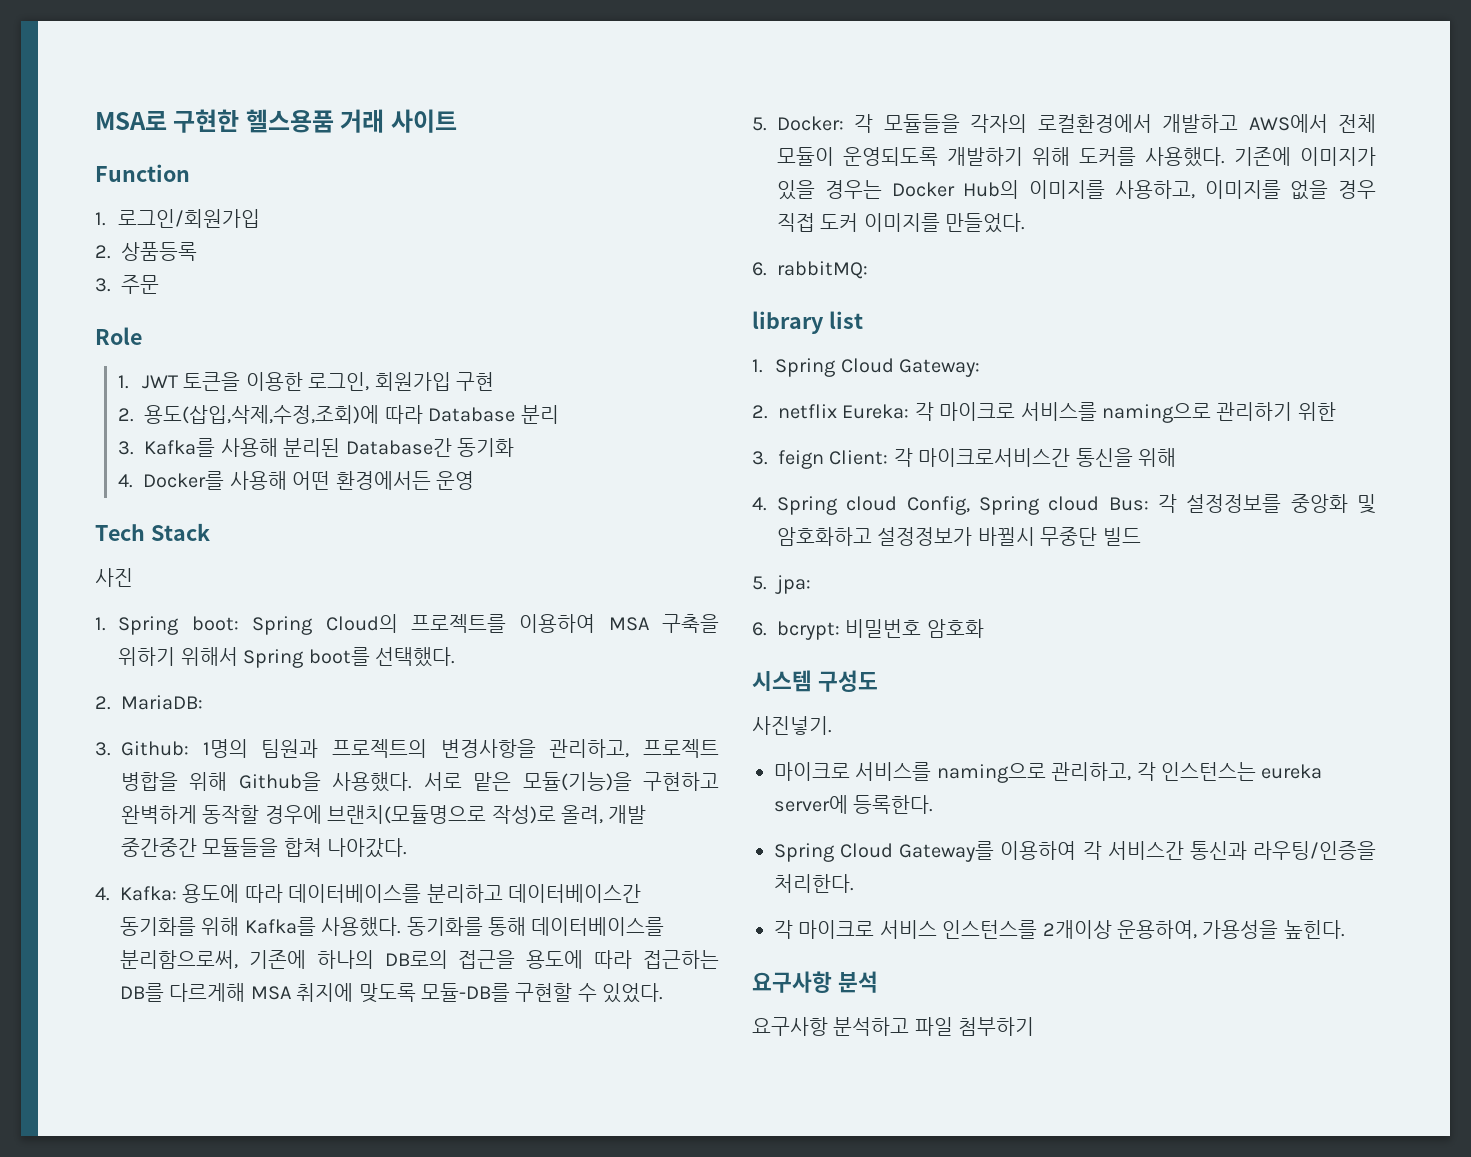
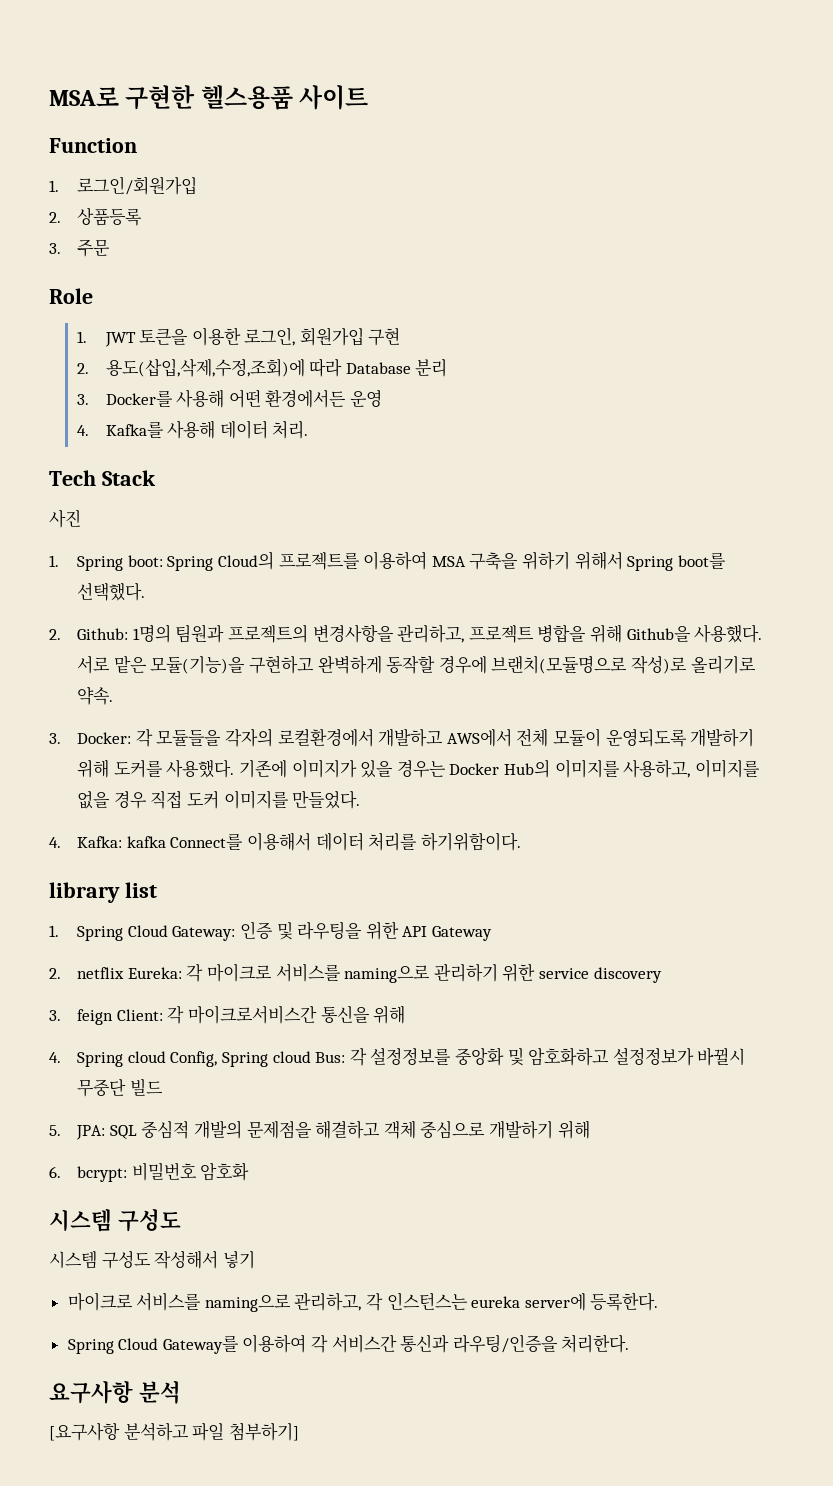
[340,109,385,133] 거래 -> (293, 97) none
[144,438,515,457] [118,474,134,488] Kafka를 사용해 분리된 Database간 동기화 // 4. -> (90, 399) none
(475, 480) none -> [77,420,309,439] // 4. Kafka를 사용해 데이터 처리.
[121,695,203,710] [95,742,111,756] MariaDB: // 3. -> (61, 634) none
[561,805,647,824] [121,838,408,858] [95,884,641,903] [120,917,665,937] [120,950,720,969] [120,983,664,1003] [752,117,767,131] 올려, 개발 중간중간 모듈들을 합쳐 나아갔다. // 4. Kafka: 용도에 따라 데이터베이스를 분리하고 데이터베이스간 동기화를 위해 Kafka를 사용했다. 동기화를 통해 데이터베이스를 분리함으로써, 기존에 하나의 DB로의 접근을 용도에 따라 접근하는 DB를 다르게해 MSA 취지에 맞도록 모듈-DB를 구현할 수 있었다. // 5. -> [690,656,756,674] [77,687,114,705] [49,733,61,744] 올리기로 약속. // 3.
[752,261,868,279] 6. rabbitMQ: -> [49,832,521,851] 4. Kafka: kafka Connect를 이용해서 데이터 처리를 하기위함이다.
(981, 368) none -> [240,921,492,941] 인증 및 라우팅을 위한 API Gateway
(1336, 411) none -> [538,967,662,983] service discovery
[775,575,811,594] jpa: -> [76,1120,590,1140] JPA: SQL 중심적 개발의 문제점을 해결하고 객체 중심으로 개발하기 위해
[752,716,832,735] 사진넣기. -> [49,1250,255,1269] 시스템 구성도 작성해서 넣기
[774,920,1345,939] // 각 마이크로 서비스 인스턴스를 2개이상 운용하여, 가용성을 높힌다. -> (630, 1343) none
[752,1017,828,1036] 요구사항 -> [49,1422,120,1441] [요구사항
[958,1017,1035,1036] 첨부하기 -> [228,1422,299,1441] 첨부하기]

